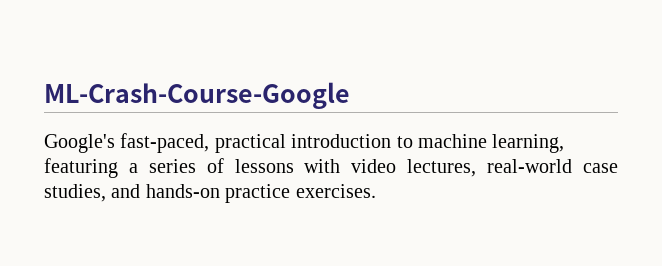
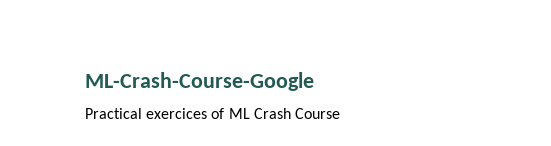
[44,133,565,153] [44,158,619,178] [44,184,376,203] Google's fast-paced, practical introduction to machine learning, featuring a series of lessons with video lectures, real-world case studies, and hands-on practice exercises. -> [85,108,340,119] Practical exercices of ML Crash Course

